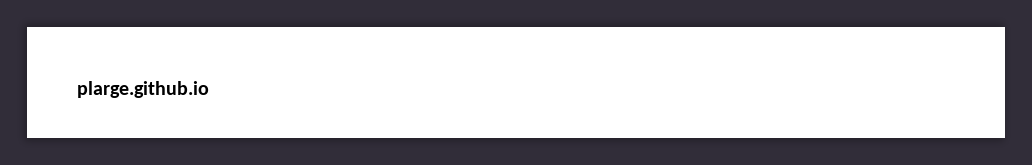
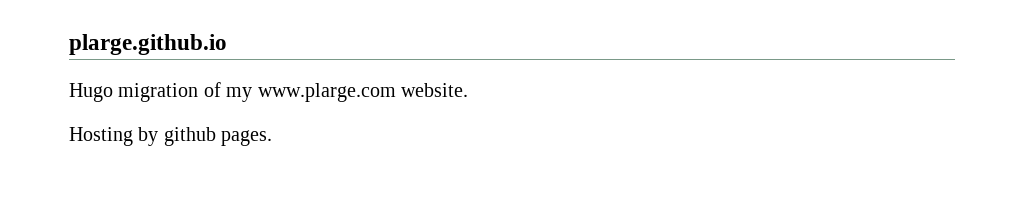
(209, 89) none -> [69,82,468,102] [69,127,273,146] // Hugo migration of my www.plarge.com website. // Hosting by github pages.

